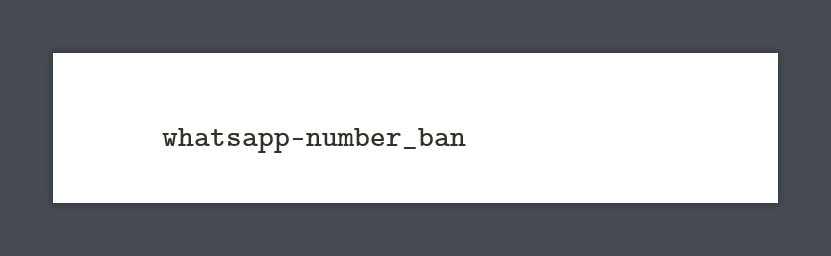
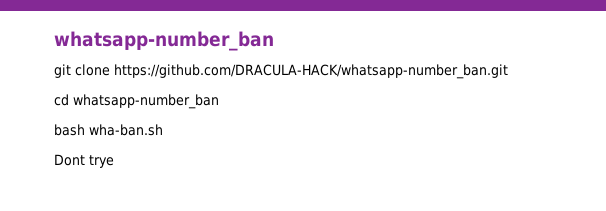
[162,128,466,153] whatsapp-number_ban -> [54,31,274,51] [54,64,508,79] [54,94,219,109] [54,124,163,136] [54,154,114,168] whatsapp-number_ban // git clone https://github.com/DRACULA-HACK/whatsapp-number_ban.git // cd whatsapp-number_ban // bash wha-ban.sh // Dont trye

